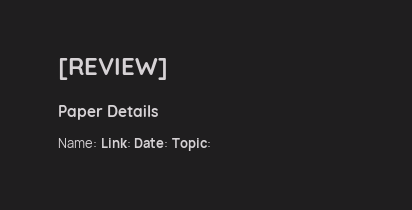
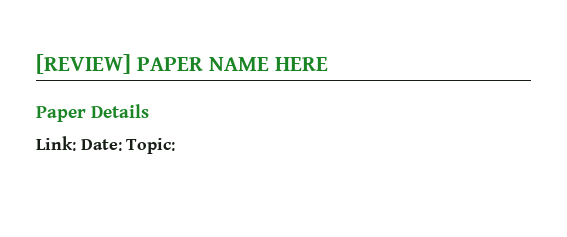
(168, 69) none -> [137,57,328,71] PAPER NAME HERE
[58,138,97,148] Name: -> (149, 111) none

